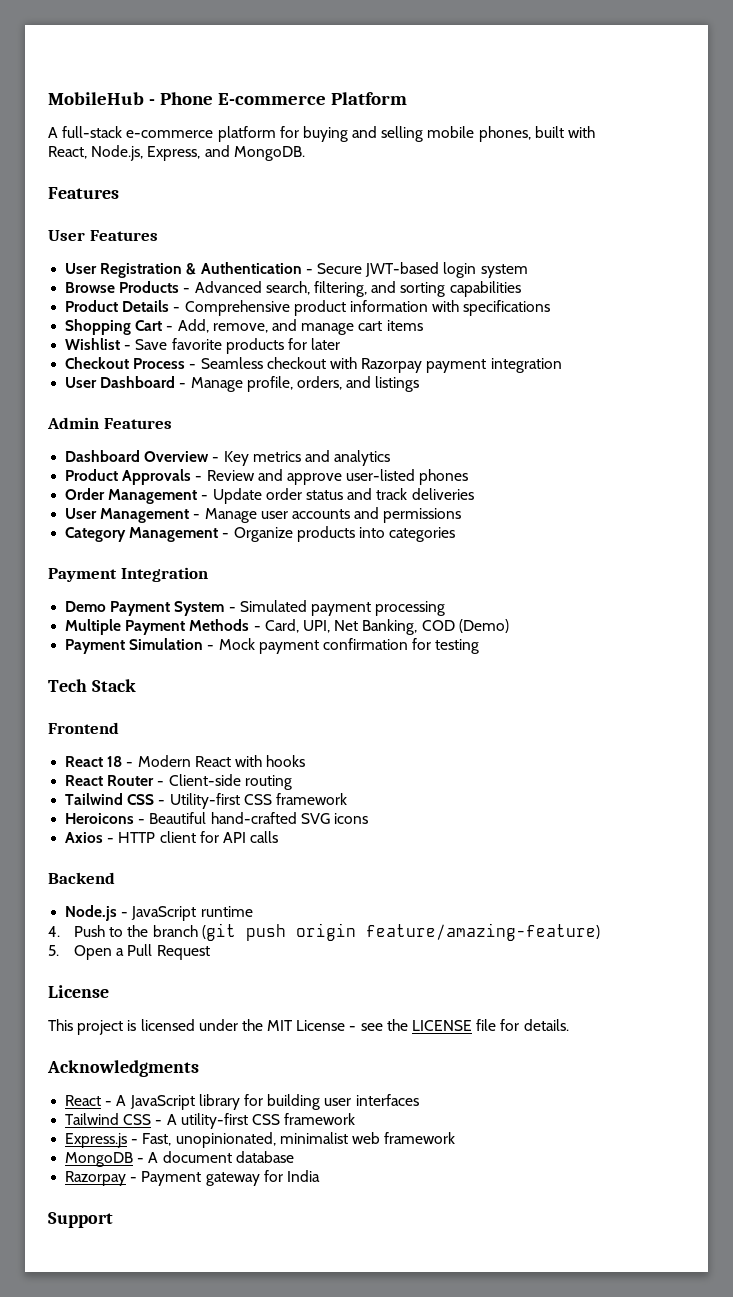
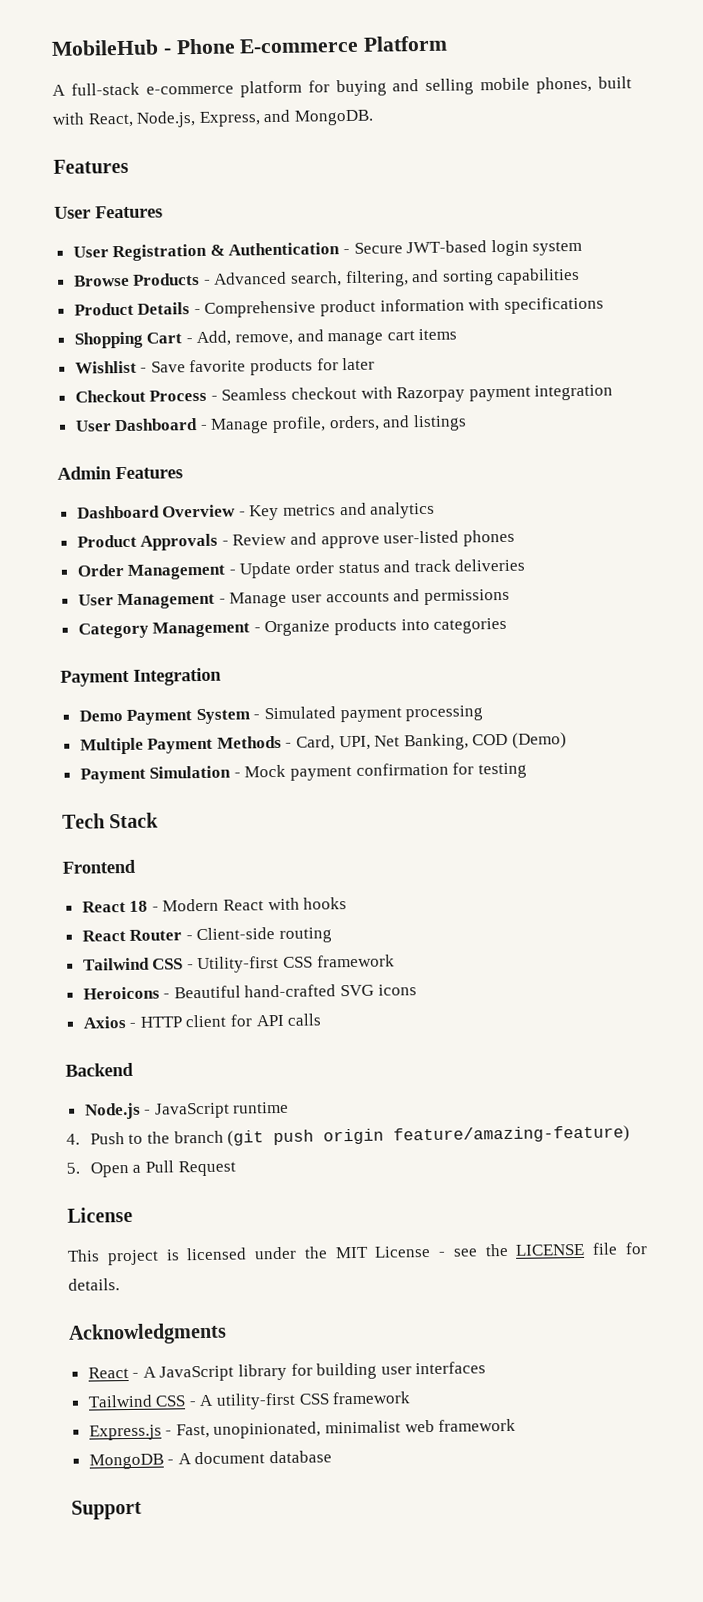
[65,1170,320,1186] // Razorpay - Payment gateway for India -> (333, 1457) none

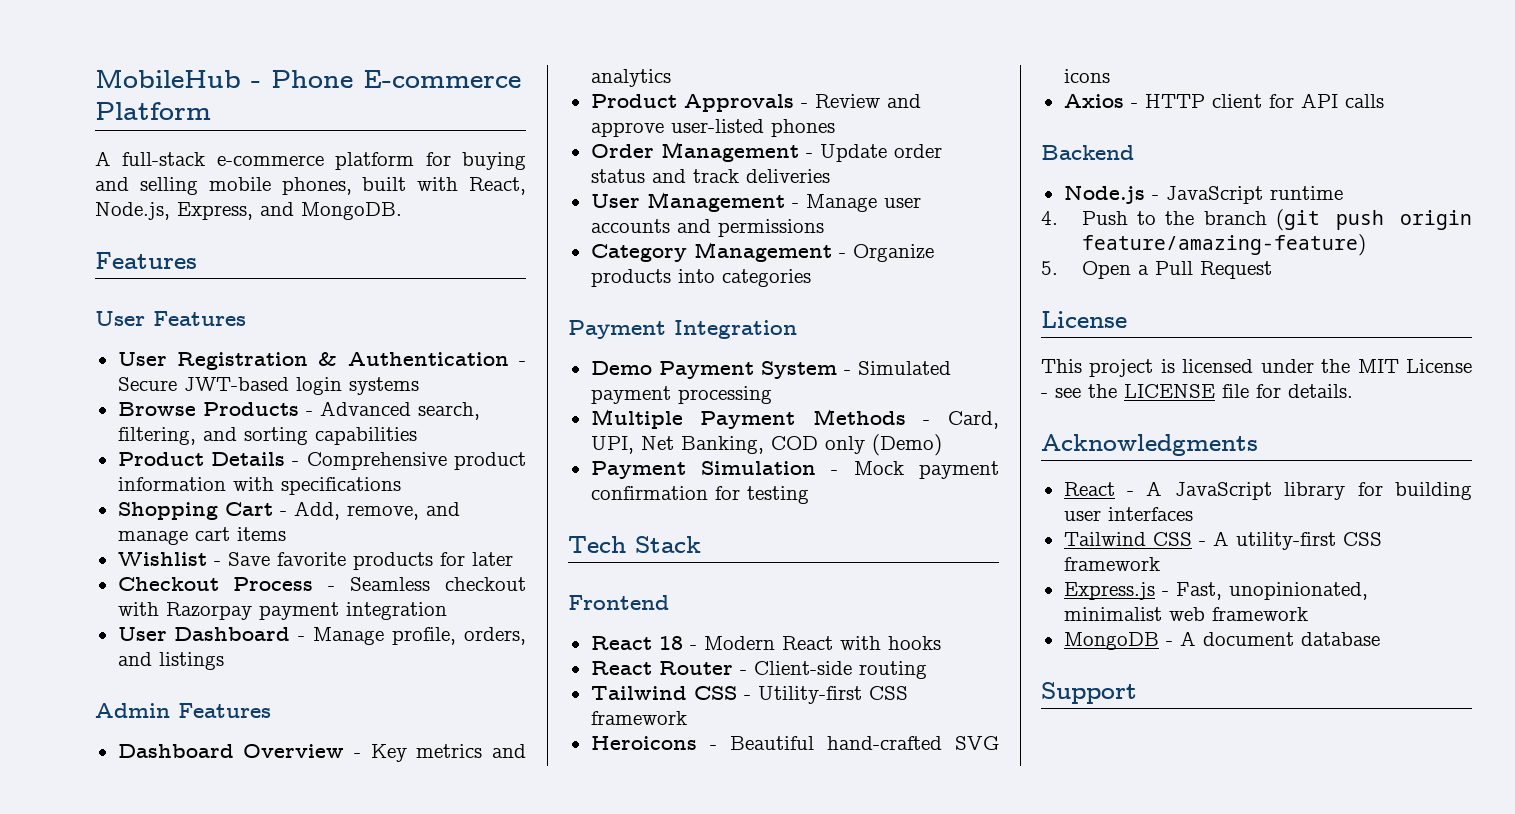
[532,240,583,256] system -> [348,377,419,395] systems
(509, 739) none -> [824,436,865,454] only

